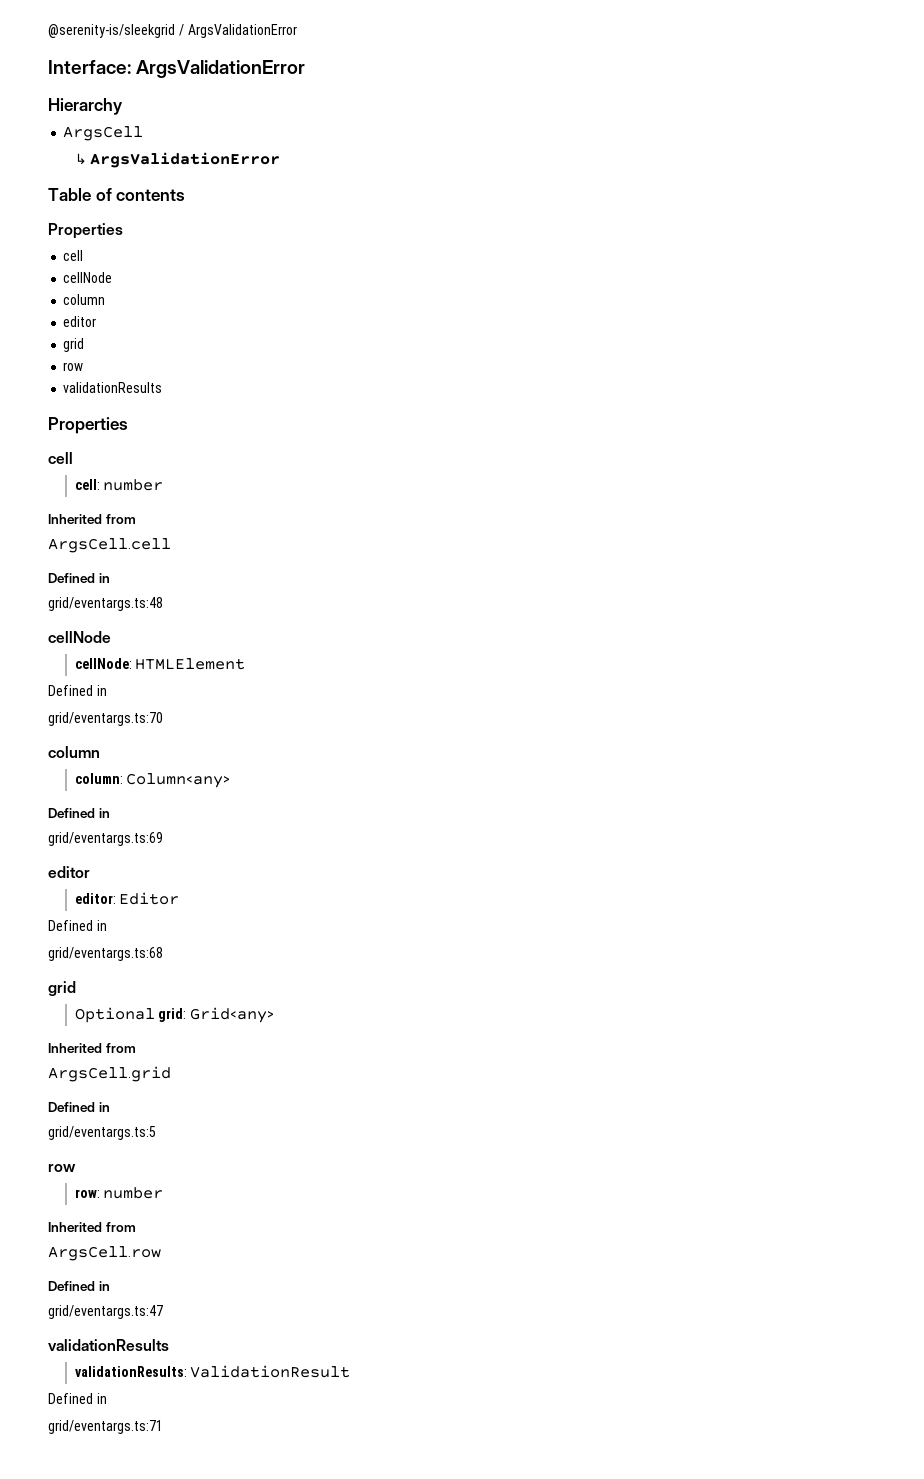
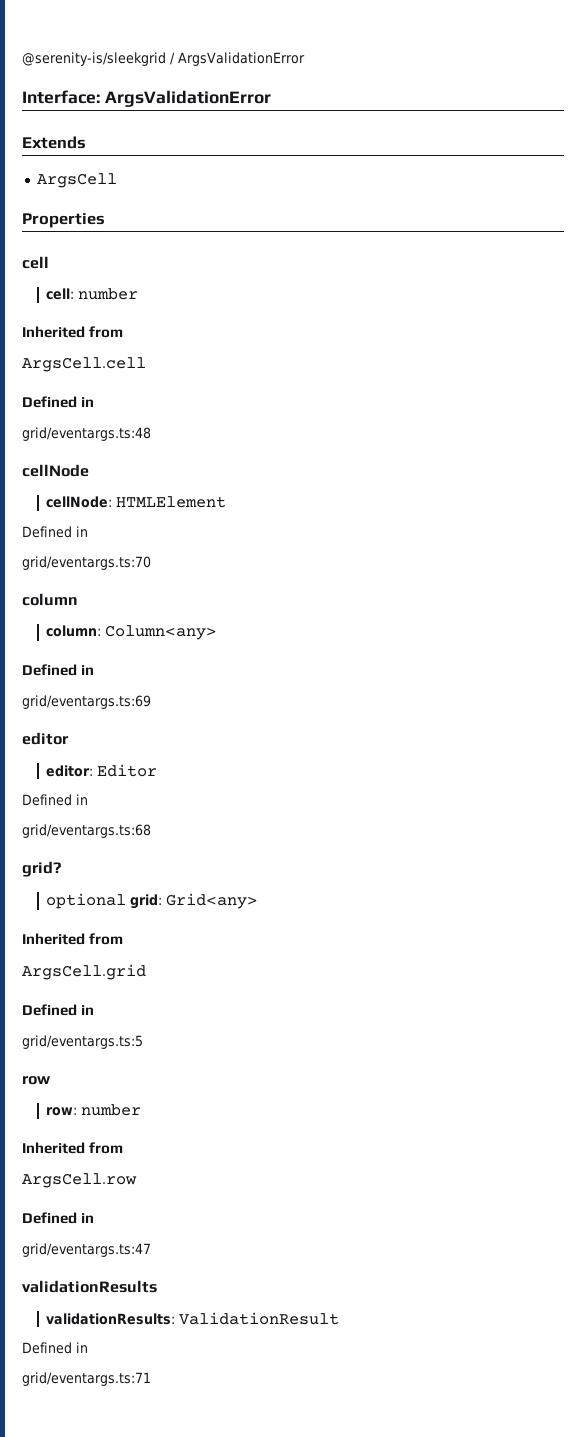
[48,98,123,115] Hierarchy -> [22,136,86,149] Extends
[74,152,281,168] [48,188,186,201] [48,223,123,239] [63,250,84,261] [63,272,113,283] [63,294,106,305] [63,316,97,327] [63,338,85,352] [63,362,84,371] [63,382,163,393] // ↳ ArgsValidationError // Table of contents // Properties // cell // cellNode // column // editor // grid // row // validationResults -> (117, 180) none
[48,981,76,996] [74,1007,155,1023] grid // Optional -> [22,861,61,877] [46,893,127,909] grid? // optional

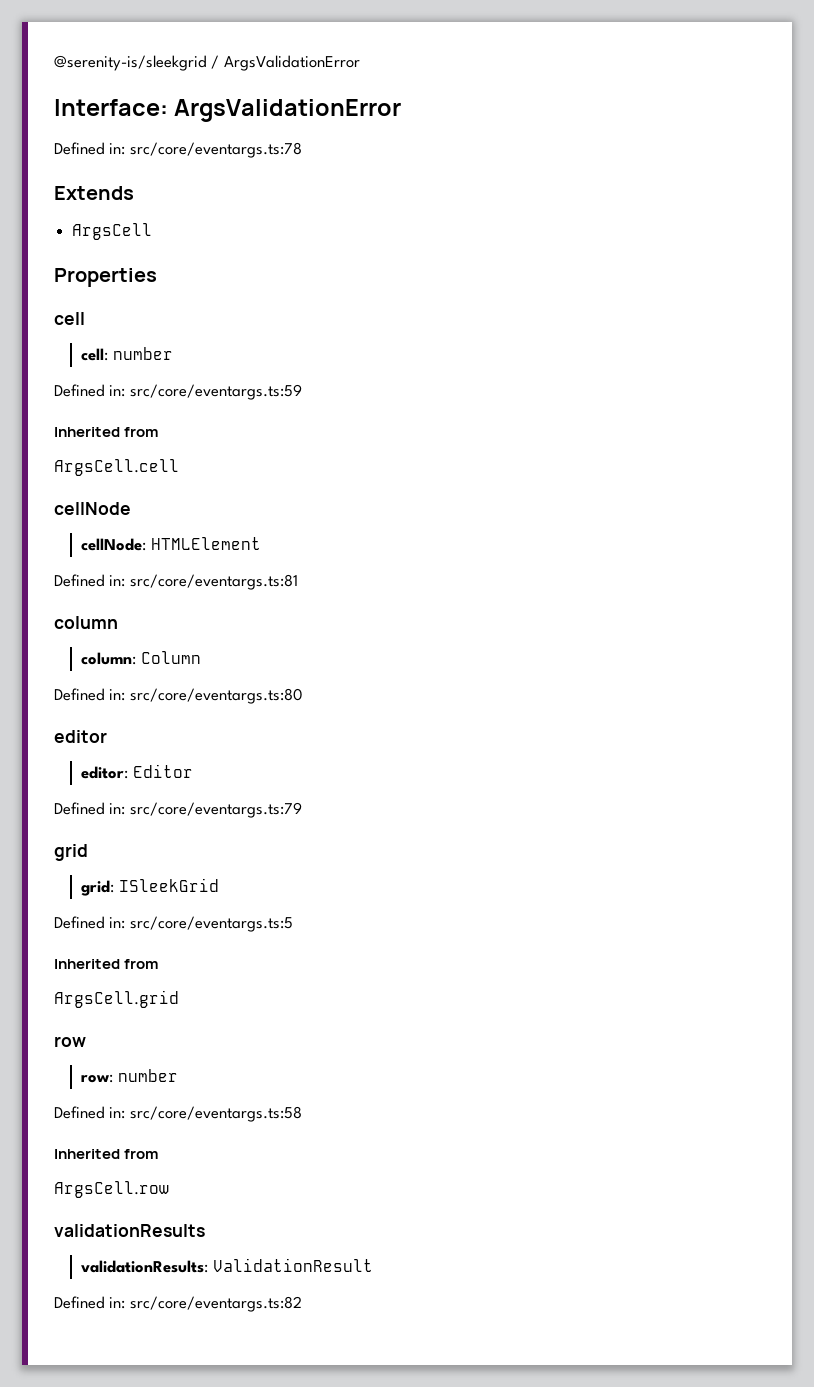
(271, 98) none -> [54,142,302,158] // Defined in: src/core/eventargs.ts:78
(139, 294) none -> [54,384,302,400] // Defined in: src/core/eventargs.ts:59
[22,396,95,408] [22,427,151,441] // Defined in // grid/eventargs.ts:48 -> (179, 467) none
[76,526,88,537] [22,556,151,570] in // grid/eventargs.ts:70 -> [109,574,298,590] in: src/core/eventargs.ts:81
[105,625,218,640] [22,664,95,676] [22,695,151,709] Column<any> // Defined in // grid/eventargs.ts:69 -> [140,651,201,664] [54,688,303,704] Column // Defined in: src/core/eventargs.ts:80
[76,794,88,805] [22,824,151,838] [22,861,61,877] [46,893,259,909] in // grid/eventargs.ts:68 // grid? // optional grid: Grid<any> -> [109,802,302,818] [54,844,88,861] [81,878,219,896] [54,916,293,932] in: src/core/eventargs.ts:79 // grid // grid: ISleekGrid // Defined in: src/core/eventargs.ts:5
[22,1004,95,1016] [22,1035,143,1049] // Defined in // grid/eventargs.ts:5 -> (179, 999) none
(142, 1110) none -> [54,1106,302,1122] // Defined in: src/core/eventargs.ts:58
[22,1212,95,1224] [22,1243,151,1257] // Defined in // grid/eventargs.ts:47 -> (169, 1189) none
[76,1342,88,1353] [22,1372,151,1386] in // grid/eventargs.ts:71 -> [109,1296,302,1312] in: src/core/eventargs.ts:82

